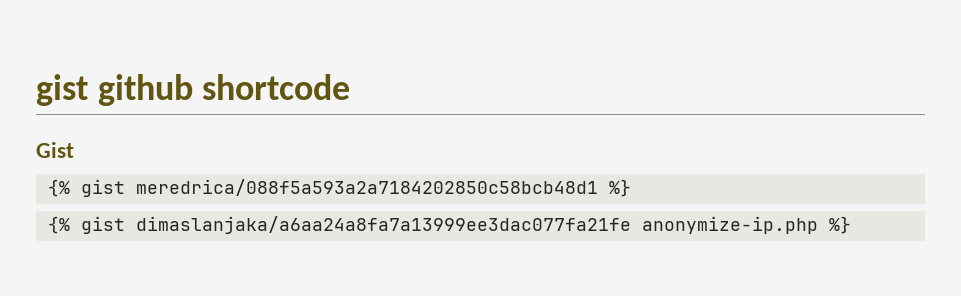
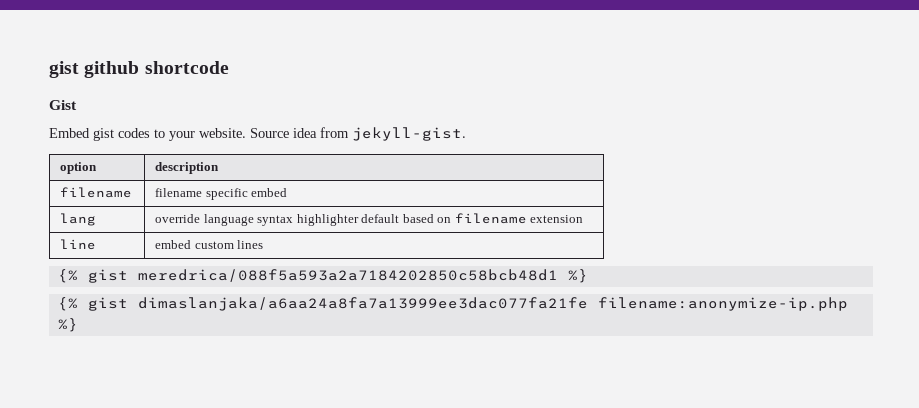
(74, 150) none -> [49,127,466,141] [60,162,98,174] [155,162,220,174] [60,187,133,198] [155,188,288,200] [60,213,97,226] [155,213,584,226] [60,239,97,250] [155,240,264,249] // Embed gist codes to your website. Source idea from jekyll-gist. // option | description // filename | filename specific embed // lang | override language syntax highlighter default based on filename extension // line | embed custom lines
[642,216,818,234] anonymize-ip.php -> [597,297,848,311] filename:anonymize-ip.php

